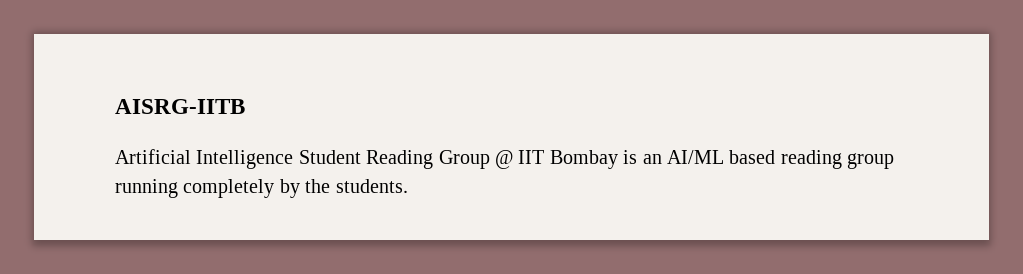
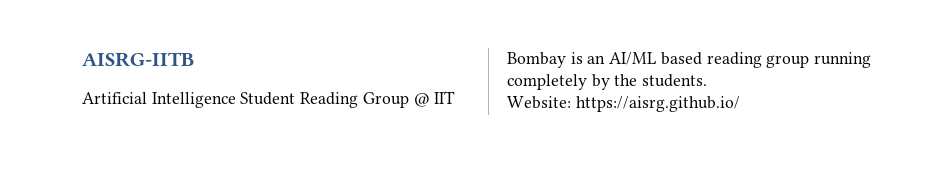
(408, 186) none -> [507,96,740,112] // Website: https://aisrg.github.io/

